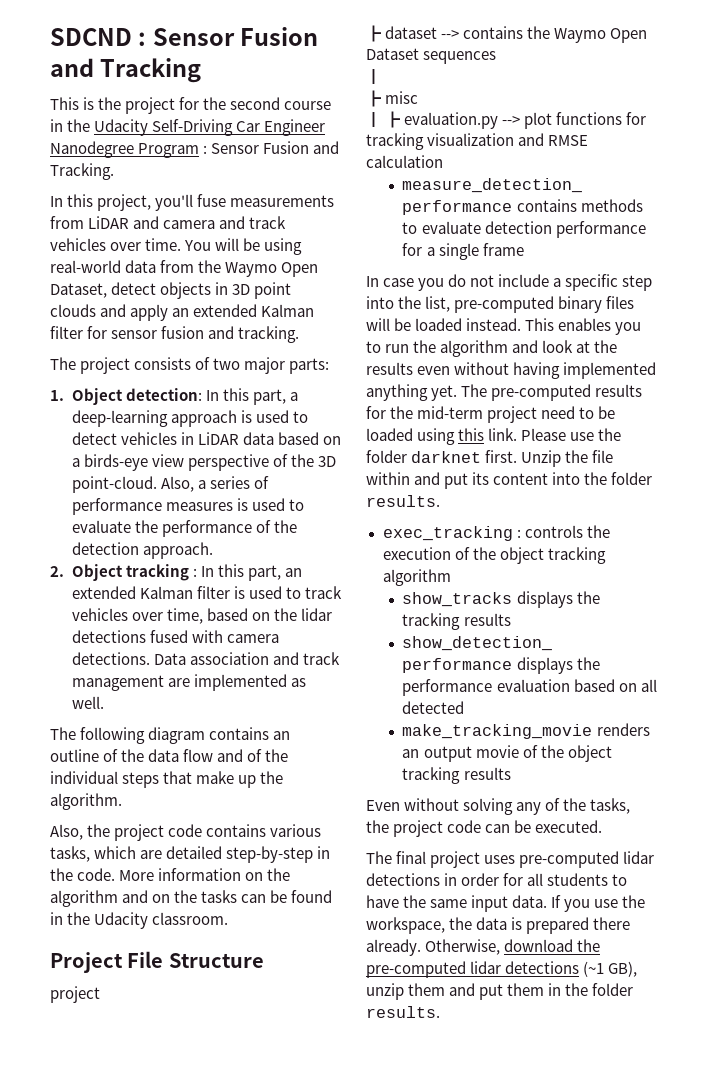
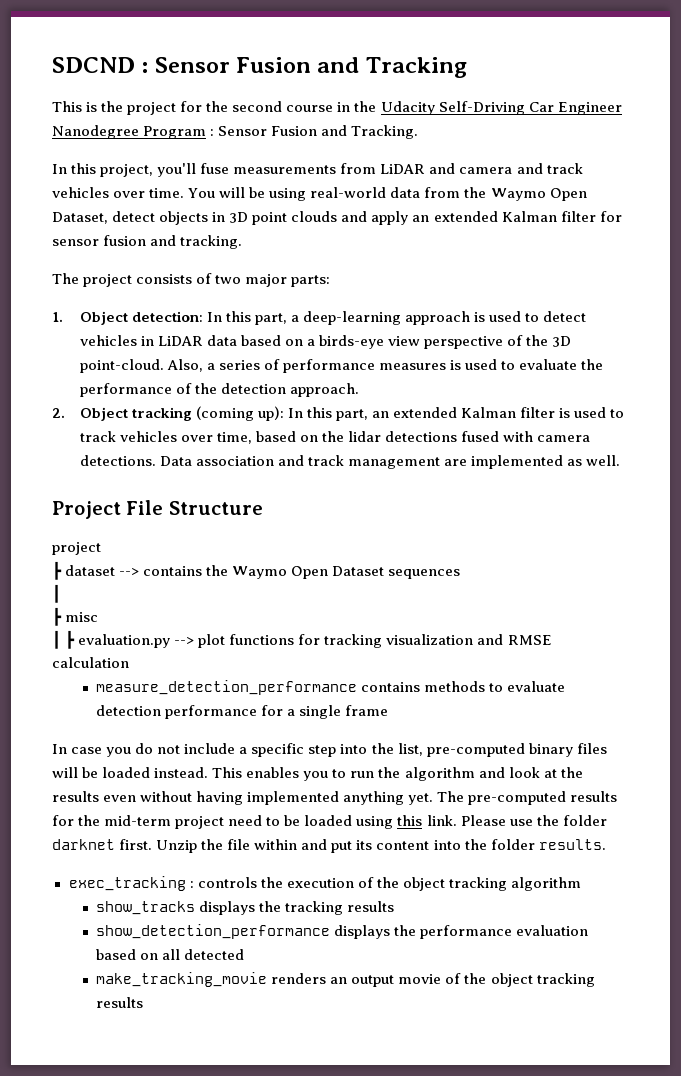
[192,568,197,577] : -> [195,406,284,421] (coming up):
[50,727,291,744] [50,749,289,762] [50,771,284,788] [50,793,122,810] [50,824,322,841] [50,846,331,863] [50,868,291,881] [50,890,333,907] [50,912,229,929] // The following diagram contains an outline of the data flow and of the individual steps that make up the algorithm. // Also, the project code contains various tasks, which are detailed step-by-step in the code. More information on the algorithm and on the tasks can be found in the Udacity classroom. -> (621, 460) none
[366,798,631,815] [366,820,603,837] [366,851,655,868] [366,873,628,886] [366,895,646,912] [366,917,631,934] [366,939,601,956] [366,961,638,978] [366,983,634,1000] [366,1006,440,1018] // Even without solving any of the tasks, the project code can be executed. // The final project uses pre-computed lidar detections in order for all students to have the same input data. If you use the workspace, the data is prepared there already. Otherwise, download the pre-computed lidar detections (~1 GB), unzip them and put them in the folder results. -> (144, 1002) none

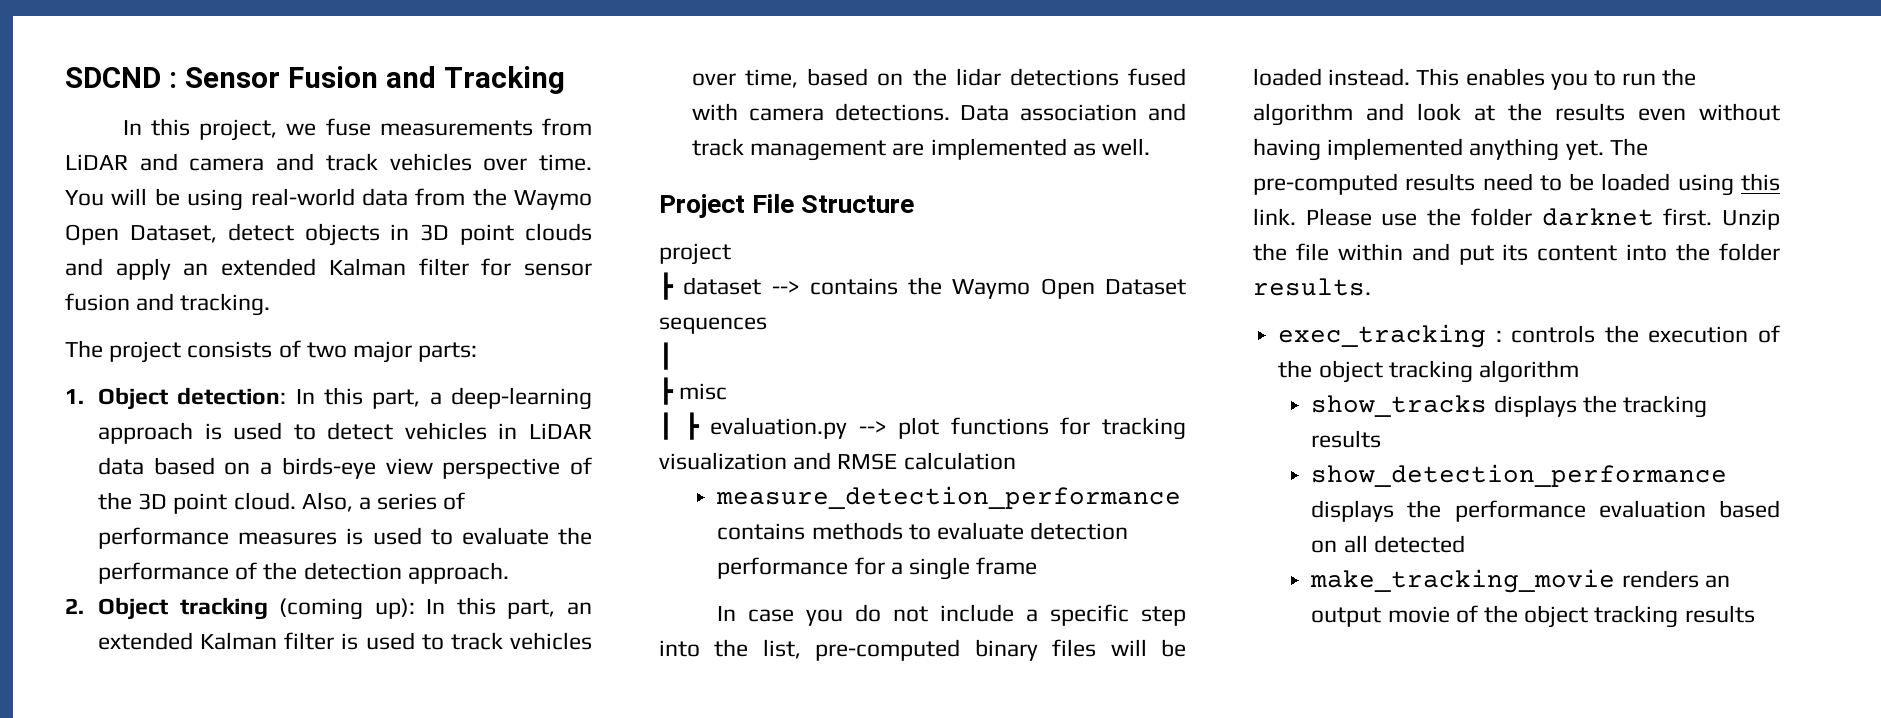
[52,101,622,115] [52,125,419,139] // This is the project for the second course in the Udacity Self-Driving Car Engineer Nanodegree Program : Sensor Fusion and Tracking. -> (565, 80) none
[157,163,197,177] you'll -> [286,123,317,136] we
[79,359,164,373] point-cloud. -> [173,492,296,514] point cloud.
[52,815,225,829] for the mid-term project -> (1476, 182) none

